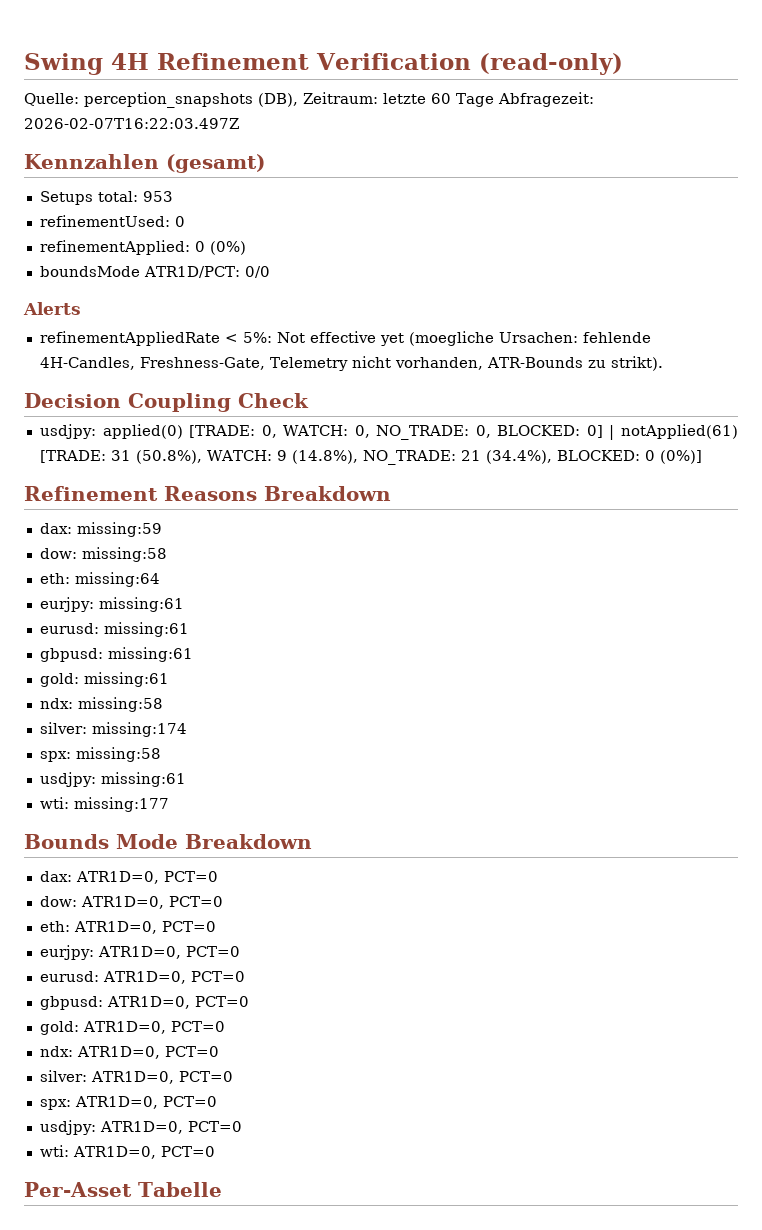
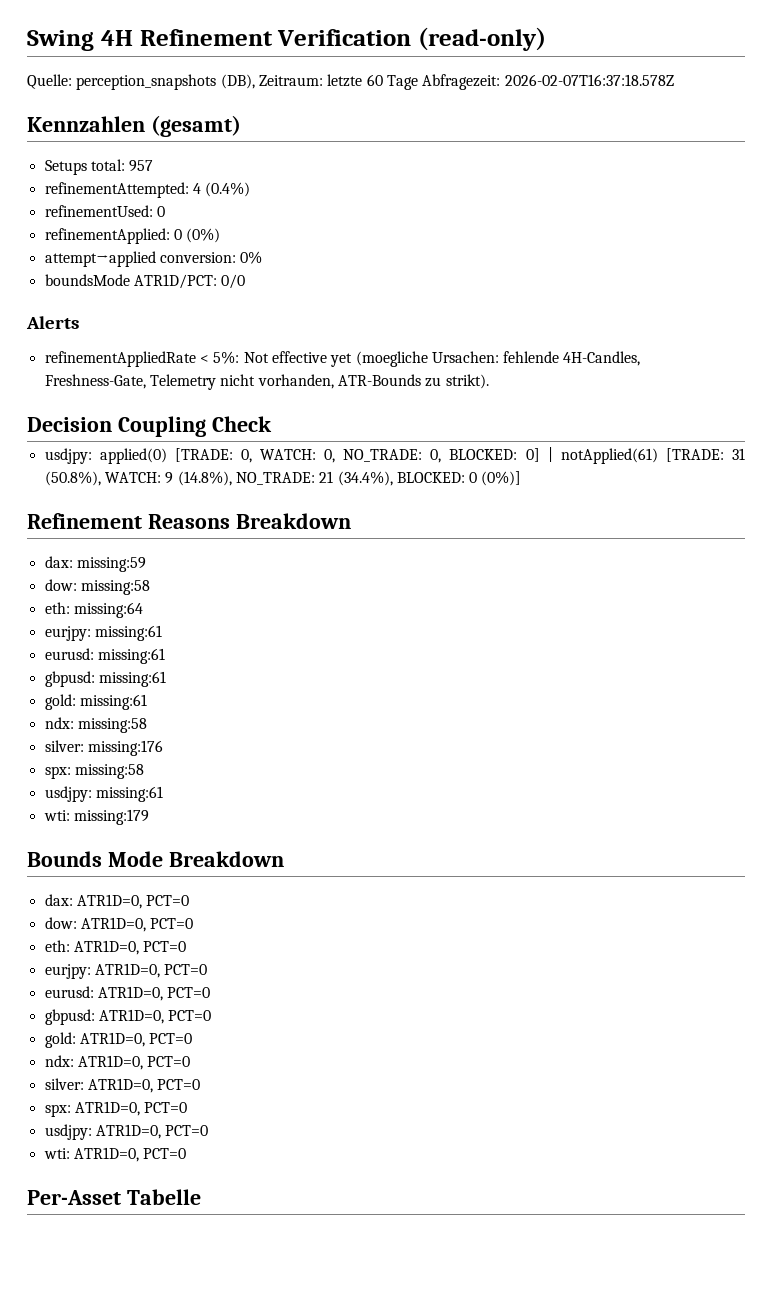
[24,118,239,129] 2026-02-07T16:22:03.497Z -> [504,74,674,86] 2026-02-07T16:37:18.578Z
[142,191,173,202] 953 -> [129,160,154,172] [44,182,251,198] 957 // refinementAttempted: 4 (0.4%)
(246, 248) none -> [44,251,263,267] // attempt→applied conversion: 0%
[91,722,187,737] missing:174 -> [87,740,163,756] missing:176
[73,797,169,812] missing:177 -> [73,809,149,825] missing:179

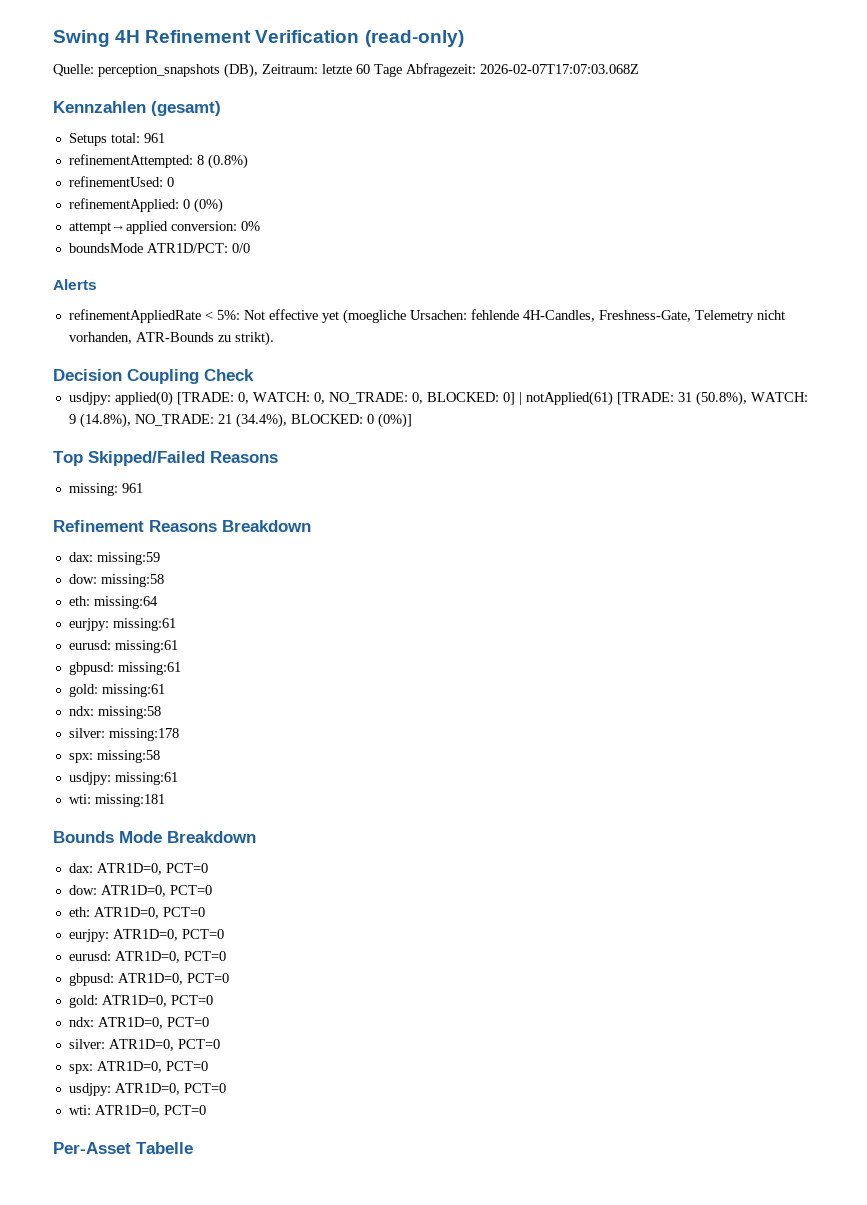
[504,74,674,86] 2026-02-07T16:37:18.578Z -> [480,64,639,74] 2026-02-07T17:07:03.068Z
[129,160,154,172] 957 -> [143,133,165,143] 961
[192,182,251,197] 4 (0.4%) -> [196,154,248,169] 8 (0.8%)
(522, 478) none -> [53,451,278,466] [68,483,143,496] // Top Skipped/Failed Reasons // missing: 961
[87,740,163,756] missing:176 -> [108,728,179,741] missing:178
[73,809,149,825] missing:179 -> [94,794,165,807] missing:181

